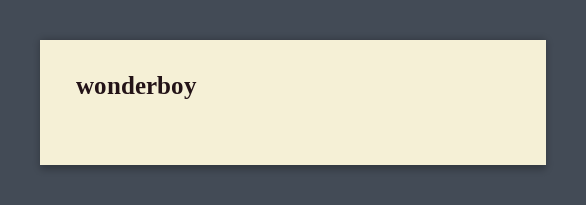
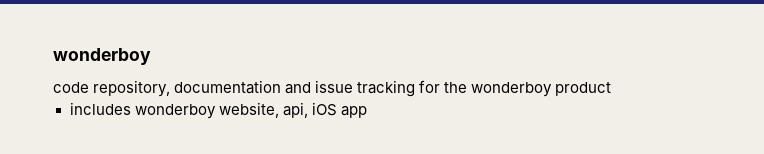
[76,76,197,99] wonderboy -> [53,48,151,65] [53,80,612,97] [69,102,367,119] wonderboy // code repository, documentation and issue tracking for the wonderboy product // includes wonderboy website, api, iOS app

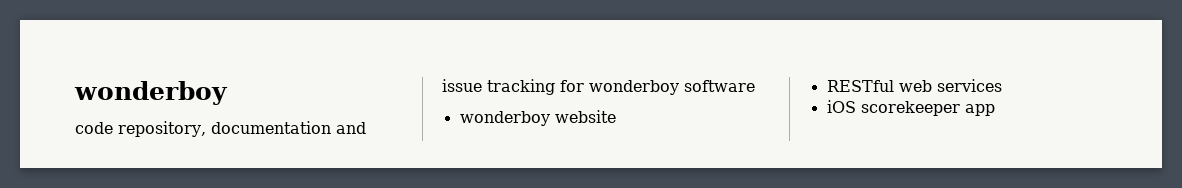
[444,82,612,97] [69,102,337,119] the wonderboy product // includes wonderboy website, api, iOS -> [589,80,755,95] [459,110,616,126] [826,79,1002,92] [826,100,960,116] wonderboy software // wonderboy website // RESTful web services // iOS scorekeeper

